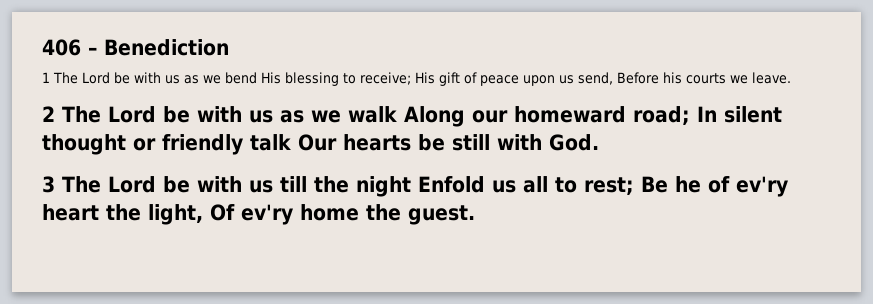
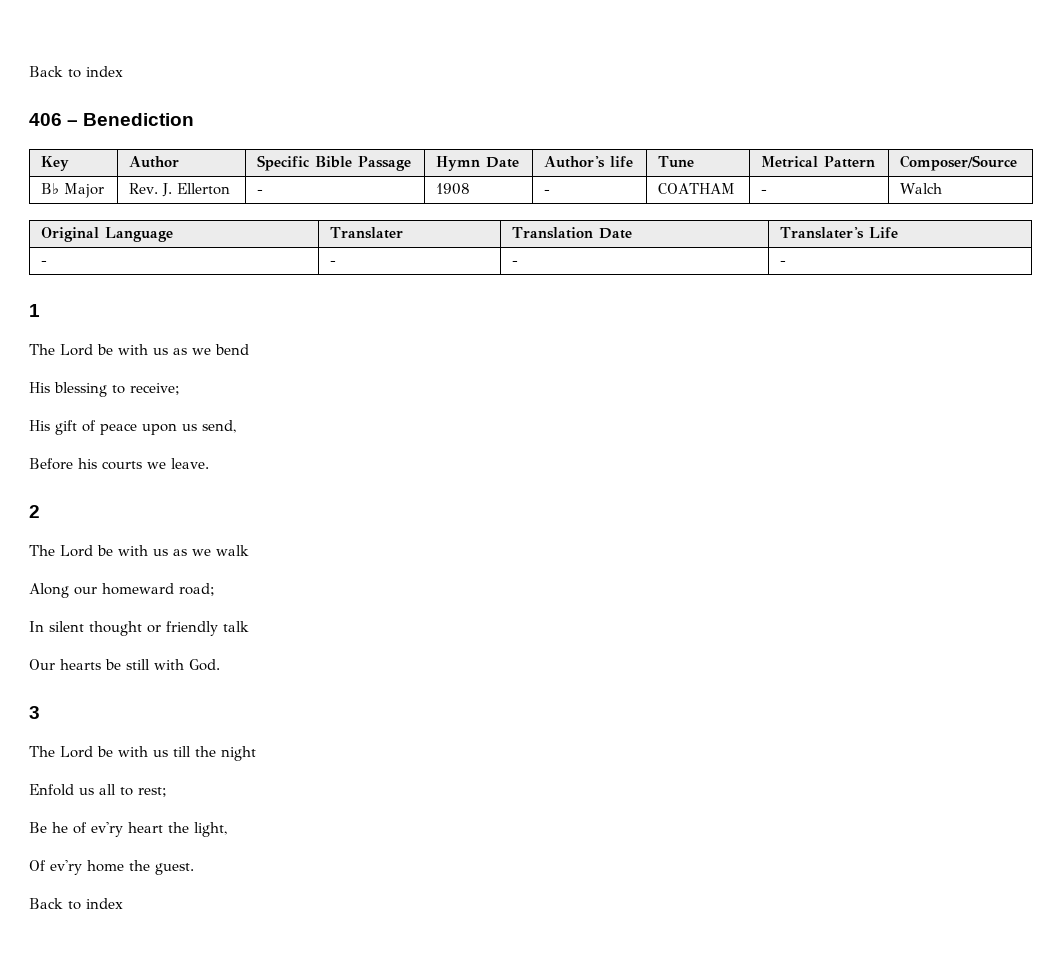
(42, 47) none -> [29,66,123,78] Back to index //
[42,72,50,83] // 1 -> [40,156,69,171] [128,156,179,168] [256,155,411,171] [435,156,519,171] [543,156,633,168] [657,156,694,168] [760,156,875,168] [899,155,1017,171] [40,183,104,198] [128,183,230,197] [256,189,263,194] [435,183,470,195] [543,189,550,194] [657,183,735,194] [760,189,767,194] [899,183,942,194] [40,227,173,242] [329,227,403,239] [511,227,632,239] [779,227,898,239] [40,260,47,265] [329,260,336,265] [511,260,518,265] [779,260,786,265] [29,304,40,317] // Key | Author | Specific Bible Passage | Hymn Date | Author's life | Tune | Metrical Pattern | Composer/Source // B♭ Major | Rev. J. Ellerton | - | 1908 | - | COATHAM | - | Walch // Original Language | Translater | Translation Date | Translater's Life // - | - | - | - // 1 //
(257, 78) none -> (249, 349) //
(411, 78) none -> (180, 389) //
(613, 78) none -> (236, 426) //
(55, 114) none -> (40, 511) //
(397, 114) none -> (249, 550) //
(690, 115) none -> (215, 589) //
(291, 142) none -> (249, 626) //
(55, 184) none -> (40, 712) //
(411, 186) none -> (256, 753) //
(634, 186) none -> (167, 792) //
(203, 214) none -> (227, 829) //
(475, 215) none -> [29,898,123,910] // Back to index

